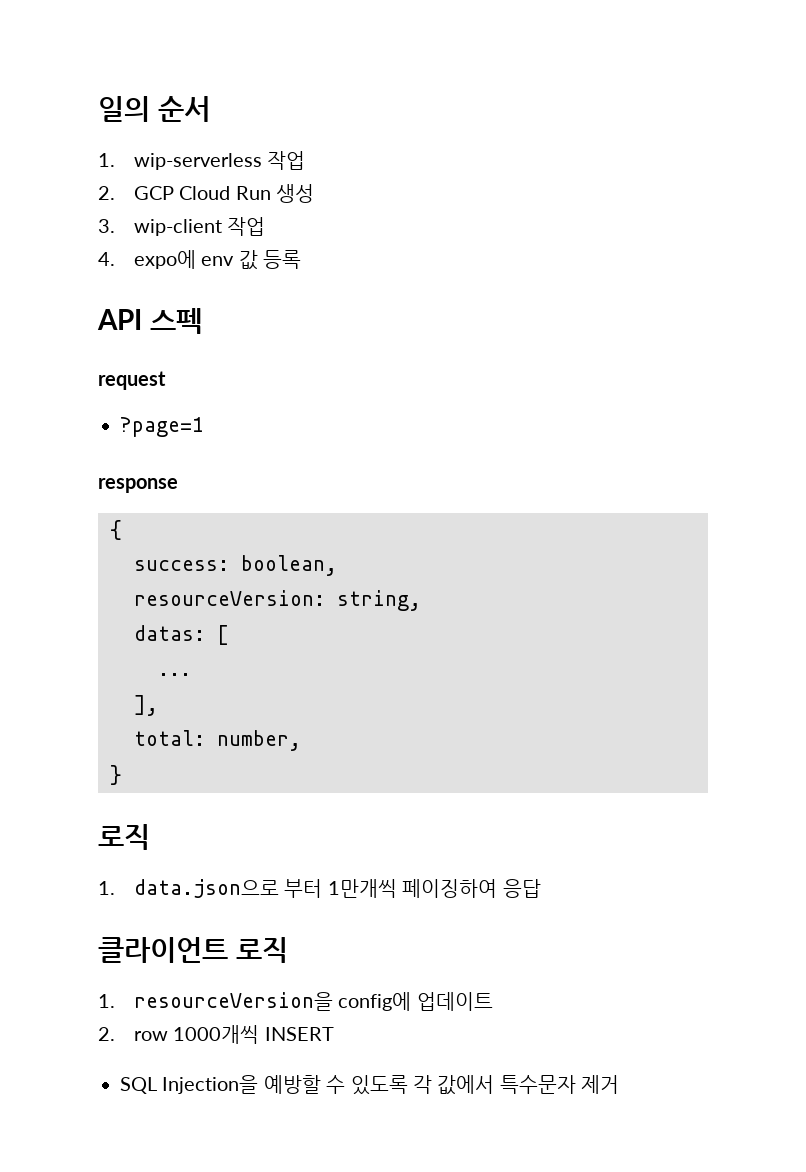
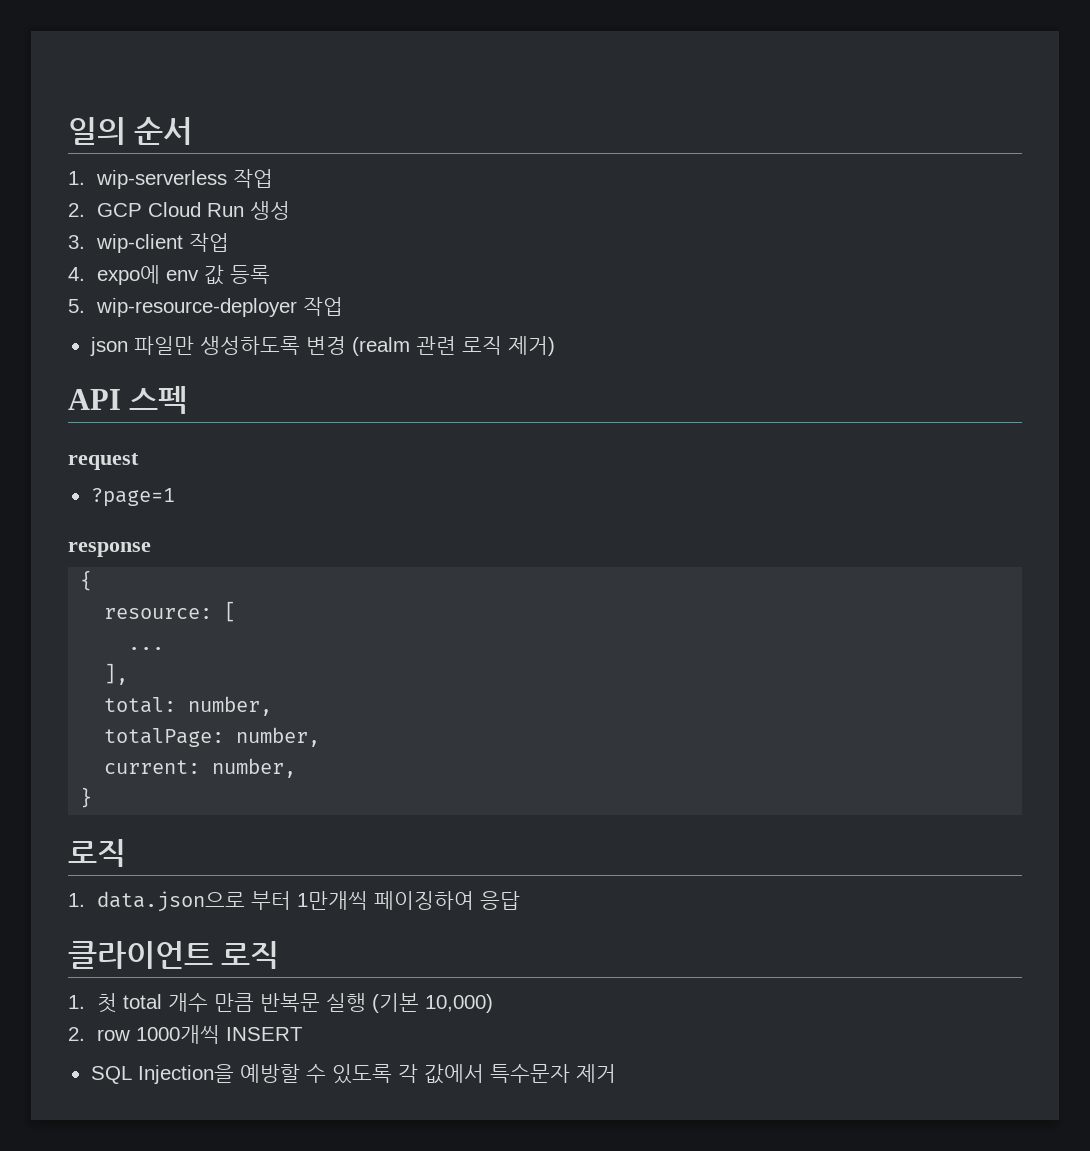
(302, 259) none -> [68,297,344,317] [89,336,555,356] // 5. wip-resource-deployer 작업 // json 파일만 생성하도록 변경 (realm 관련 로직 제거)
[134,555,337,576] [134,590,421,611] [134,625,205,641] success: boolean, // resourceVersion: string, // datas: -> [104,608,213,619] resource:
(301, 740) none -> [104,727,321,747] [104,758,297,778] // totalPage: number, // current: number,
[134,992,493,1011] resourceVersion을 config에 업데이트 -> [97,993,494,1013] 첫 total 개수 만큼 반복문 실행 (기본 10,000)

